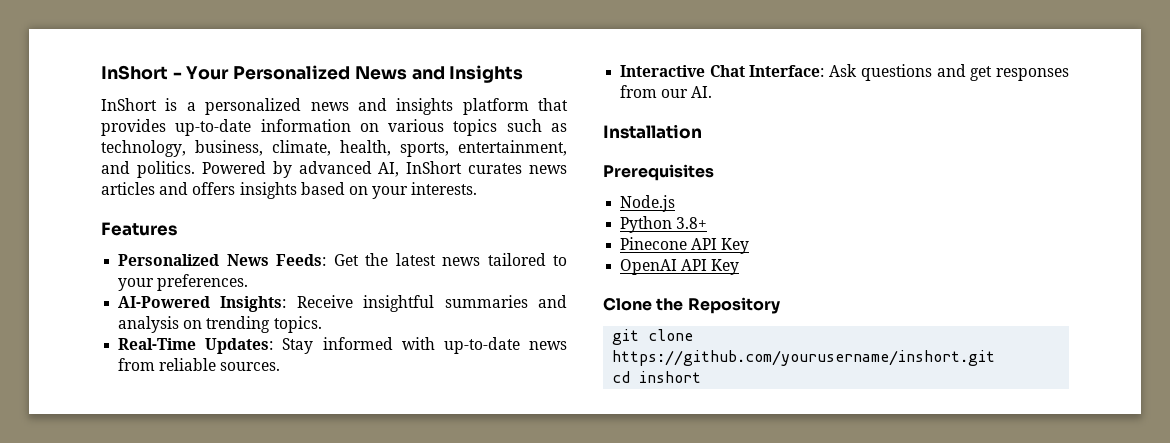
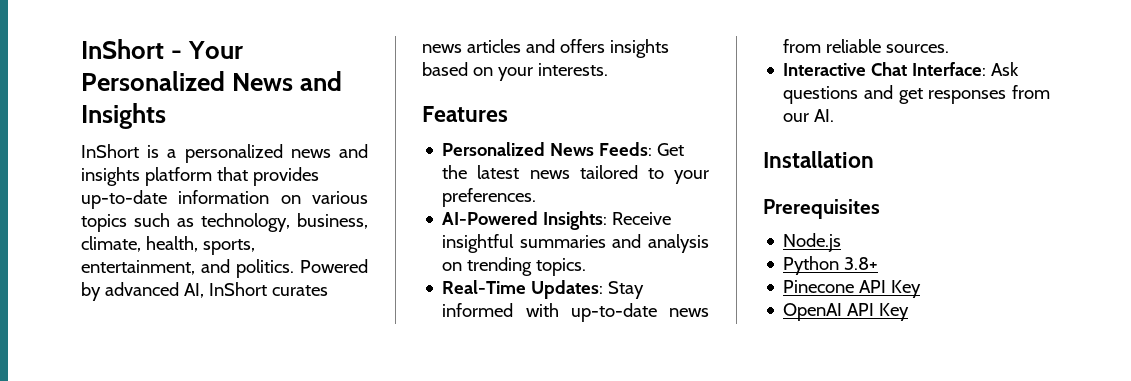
[603,297,780,314] [612,329,694,345] [612,350,996,366] [612,371,702,383] // Clone the Repository // git clone https://github.com/yourusername/inshort.git // cd inshort -> (910, 312) none

